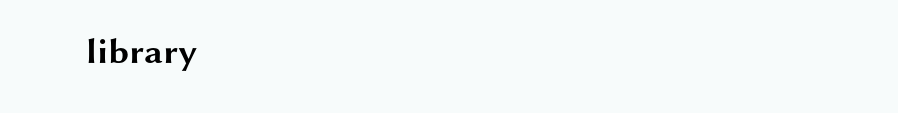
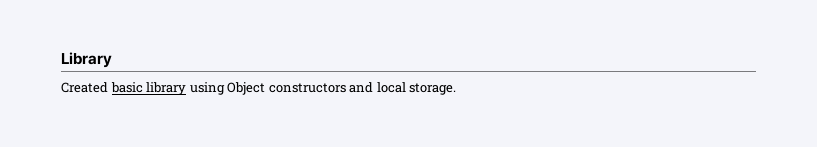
[86,38,197,71] library -> [61,52,112,68] [61,82,457,95] Library // Created basic library using Object constructors and local storage.

